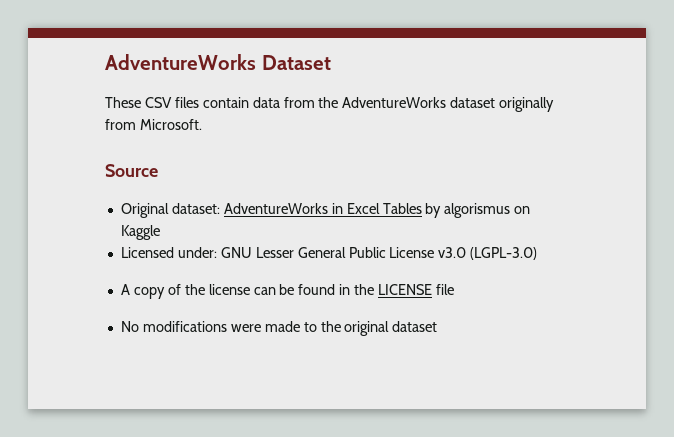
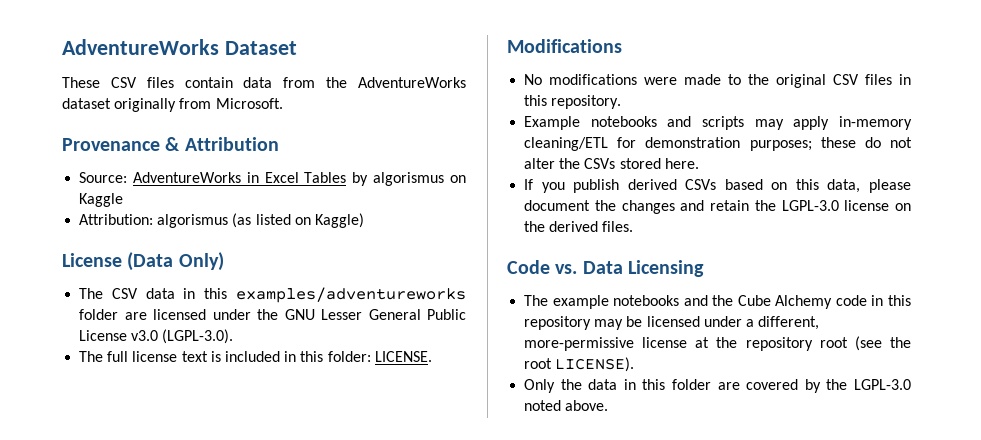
[105,164,158,177] [120,203,220,218] Source // Original dataset: -> [62,137,279,151] [79,172,128,183] Provenance & Attribution // Source:
[120,247,217,258] Licensed under: -> [79,213,364,228] [62,252,224,271] [79,287,466,303] [79,309,279,320] Attribution: algorismus (as listed on Kaggle) // License (Data Only) // The CSV data in this examples/adventureworks folder are licensed under the
[470,247,538,260] [120,284,455,299] (LGPL-3.0) // A copy of the license can be found in the LICENSE file -> [162,329,234,344] [79,351,432,362] [507,39,622,53] (LGPL-3.0). // The full license text is included in this folder: LICENSE. // Modifications
[392,321,438,332] dataset -> [833,74,911,85] [524,95,622,109] [524,116,912,130] [524,137,912,151] [524,158,699,169] [524,179,911,193] [524,200,911,214] [524,221,634,232] [507,260,704,277] [524,295,911,309] [524,316,820,330] [524,336,911,351] [524,357,635,372] [524,379,911,393] [524,400,609,411] CSV files in this repository. // Example notebooks and scripts may apply in-memory cleaning/ETL for demonstration purposes; these do not alter the CSVs stored here. // If you publish derived CSVs based on this data, please document the changes and retain the LGPL-3.0 license on the derived files. // Code vs. Data Licensing // The example notebooks and the Cube Alchemy code in this repository may be licensed under a different, more-permissive license at the repository root (see the root LICENSE). // Only the data in this folder are covered by the LGPL-3.0 noted above.

